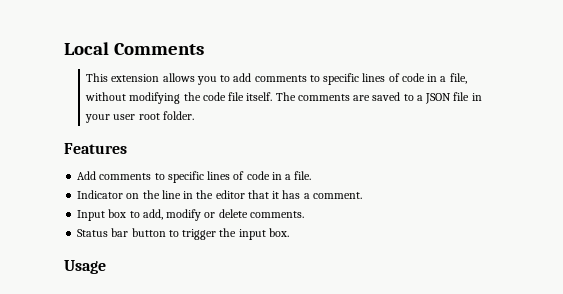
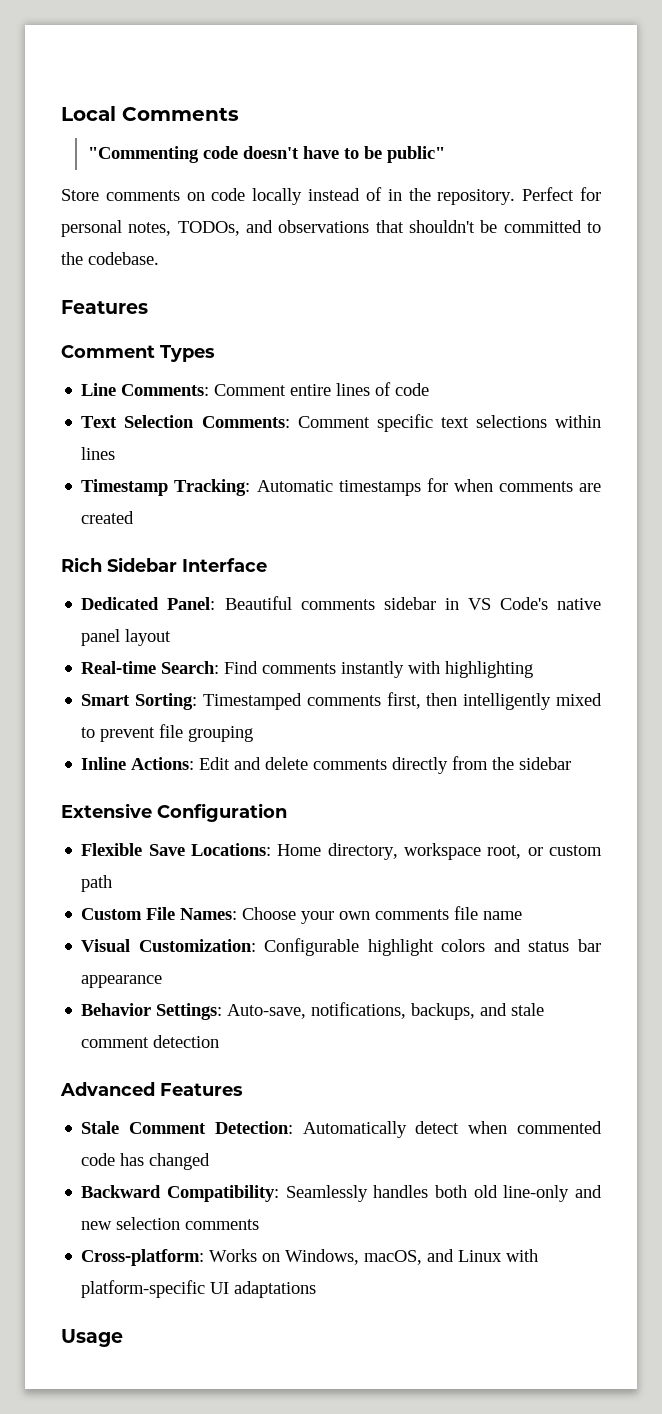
[86,73,467,85] [85,92,482,104] [85,111,194,123] [64,143,127,154] [77,171,312,183] [77,190,362,199] [77,209,304,221] [77,228,289,240] This extension allows you to add comments to specific lines of code in a file, without modifying the code file itself. The comments are saved to a JSON file in your user root folder. // Features // Add comments to specific lines of code in a file. // Indicator on the line in the editor that it has a comment. // Input box to add, modify or delete comments. // Status bar button to trigger the input box. -> [87,146,445,163] [61,187,601,205] [61,220,601,237] [61,252,159,265] [61,300,148,314] [61,345,215,362] [81,382,430,396] [81,414,601,432] [81,447,116,460] [81,478,601,496] [81,511,135,524] [61,557,267,572] [81,596,601,610] [81,629,172,646] [81,661,534,678] [81,692,602,710] [81,724,254,742] [81,756,572,774] [61,803,287,822] [81,843,602,860] [81,875,113,892] [81,906,523,924] [81,938,601,956] [81,975,163,988] [81,1002,545,1020] [81,1035,220,1048] [60,1082,243,1096] [81,1121,602,1138] [81,1153,211,1170] [81,1185,602,1202] [81,1217,260,1230] [81,1249,539,1266] [81,1280,317,1298] "Commenting code doesn't have to be public" // Store comments on code locally instead of in the repository. Perfect for personal notes, TODOs, and observations that shouldn't be committed to the codebase. // Features // Comment Types // Line Comments: Comment entire lines of code // Text Selection Comments: Comment specific text selections within lines // Timestamp Tracking: Automatic timestamps for when comments are created // Rich Sidebar Interface // Dedicated Panel: Beautiful comments sidebar in VS Code's native panel layout // Real-time Search: Find comments instantly with highlighting // Smart Sorting: Timestamped comments first, then intelligently mixed to prevent file grouping // Inline Actions: Edit and delete comments directly from the sidebar // Extensive Configuration // Flexible Save Locations: Home directory, workspace root, or custom path // Custom File Names: Choose your own comments file name // Visual Customization: Configurable highlight colors and status bar appearance // Behavior Settings: Auto-save, notifications, backups, and stale comment detection // Advanced Features // Stale Comment Detection: Automatically detect when commented code has changed // Backward Compatibility: Seamlessly handles both old line-only and new selection comments // Cross-platform: Works on Windows, macOS, and Linux with platform-specific UI adaptations

